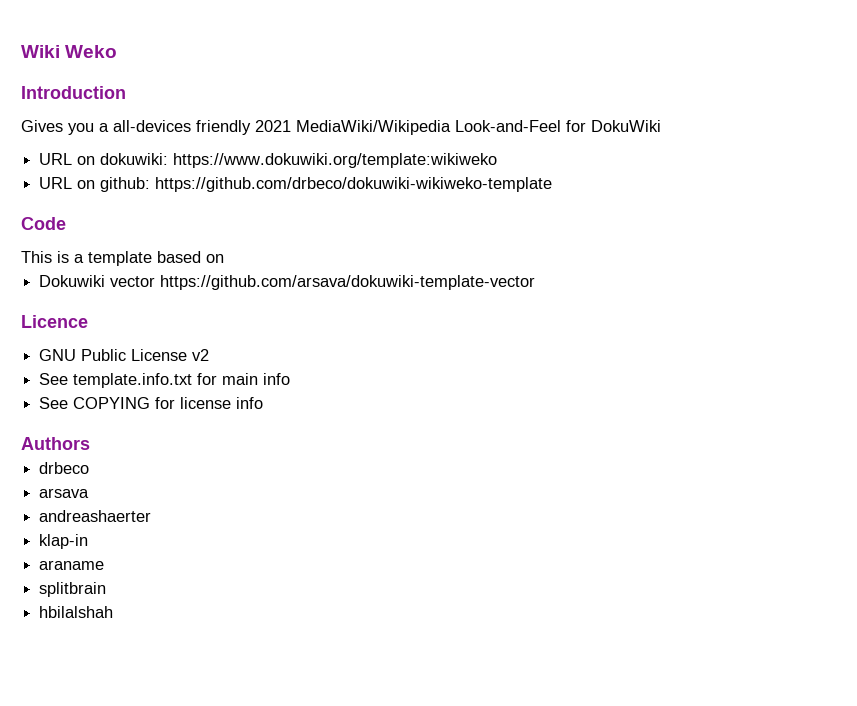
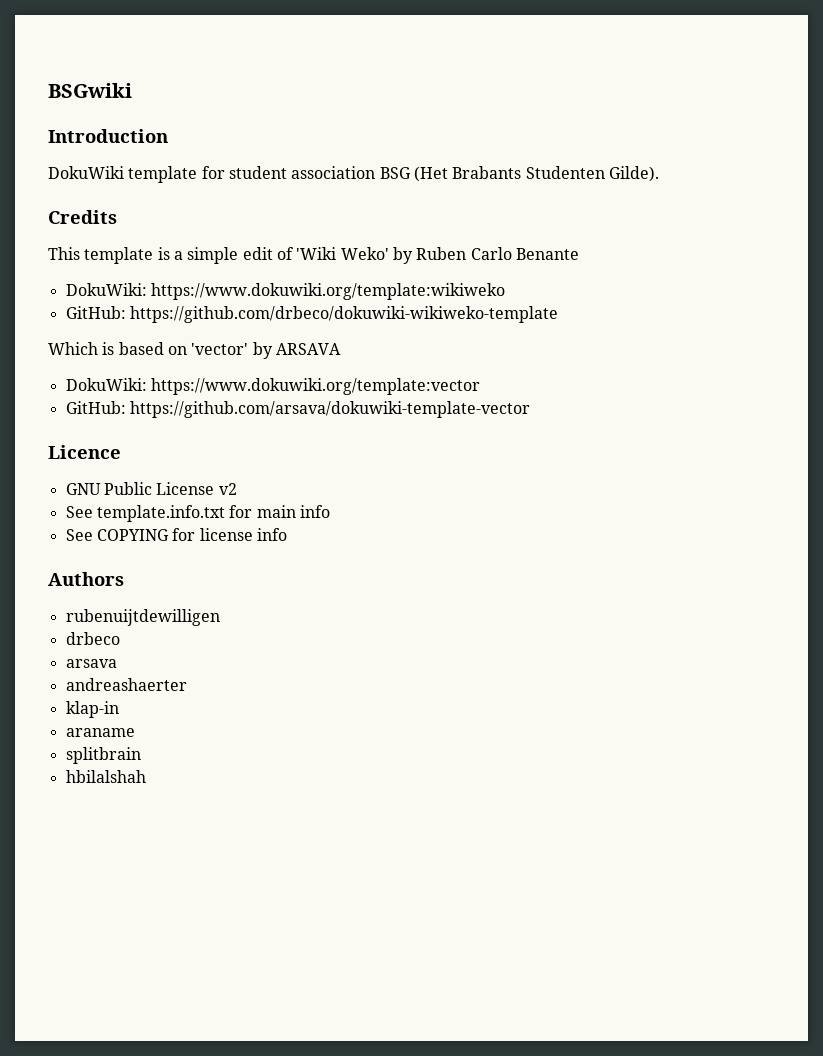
[21,45,118,58] Wiki Weko -> [48,83,132,98] BSGwiki
[21,120,661,135] [39,153,498,168] [39,177,553,192] [21,217,66,230] [21,251,224,266] [39,275,156,287] Gives you a all-devices friendly 2021 MediaWiki/Wikipedia Look-and-Feel for DokuWiki // URL on dokuwiki: https://www.dokuwiki.org/template:wikiweko // URL on github: https://github.com/drbeco/dokuwiki-wikiweko-template // Code // This is a template based on // Dokuwiki vector -> [48,166,659,183] [48,210,117,224] [48,247,579,264] [65,283,505,300] [65,306,558,323] [48,342,341,359] [65,378,480,395] [65,401,126,414] DokuWiki template for student association BSG (Het Brabants Studenten Gilde). // Credits // This template is a simple edit of 'Wiki Weko' by Ruben Carlo Benante // DokuWiki: https://www.dokuwiki.org/template:wikiweko // GitHub: https://github.com/drbeco/dokuwiki-wikiweko-template // Which is based on 'vector' by ARSAVA // DokuWiki: https://www.dokuwiki.org/template:vector // GitHub:
(90, 443) none -> [65,609,220,626] // rubenuijtdewilligen

